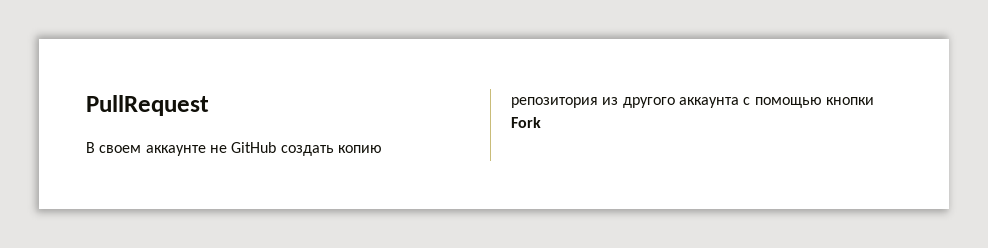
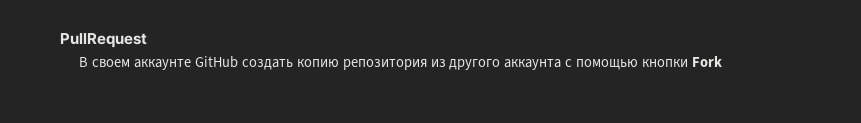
[209,145,227,153] не -> (191, 64) none

